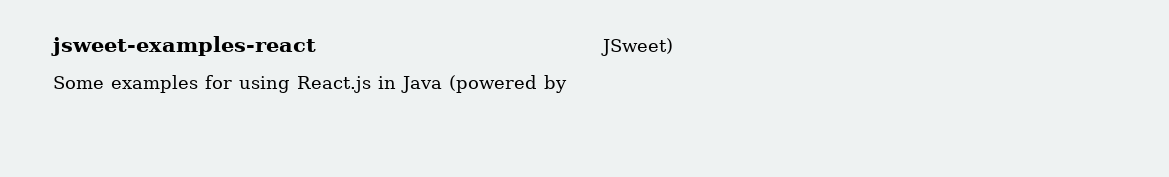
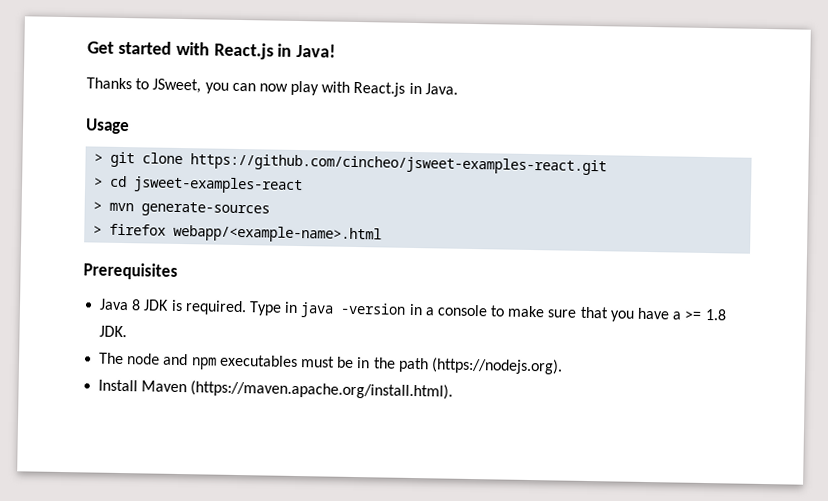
[51,36,316,56] [53,75,567,93] [601,38,673,56] jsweet-examples-react // Some examples for using React.js in Java (powered by JSweet) -> [87,40,337,60] [86,77,458,97] [85,118,130,135] [94,151,608,176] [94,175,304,195] [93,201,271,218] [93,223,383,244] [83,262,178,280] [99,298,727,322] [99,325,128,338] [99,352,563,375] [98,379,454,400] Get started with React.js in Java! // Thanks to JSweet, you can now play with React.js in Java. // Usage // > git clone https://github.com/cincheo/jsweet-examples-react.git // > cd jsweet-examples-react // > mvn generate-sources // > firefox webapp/<example-name>.html // Prerequisites // Java 8 JDK is required. Type in java -version in a console to make sure that you have a >= 1.8 JDK. // The node and npm executables must be in the path (https://nodejs.org). // Install Maven (https://maven.apache.org/install.html).

